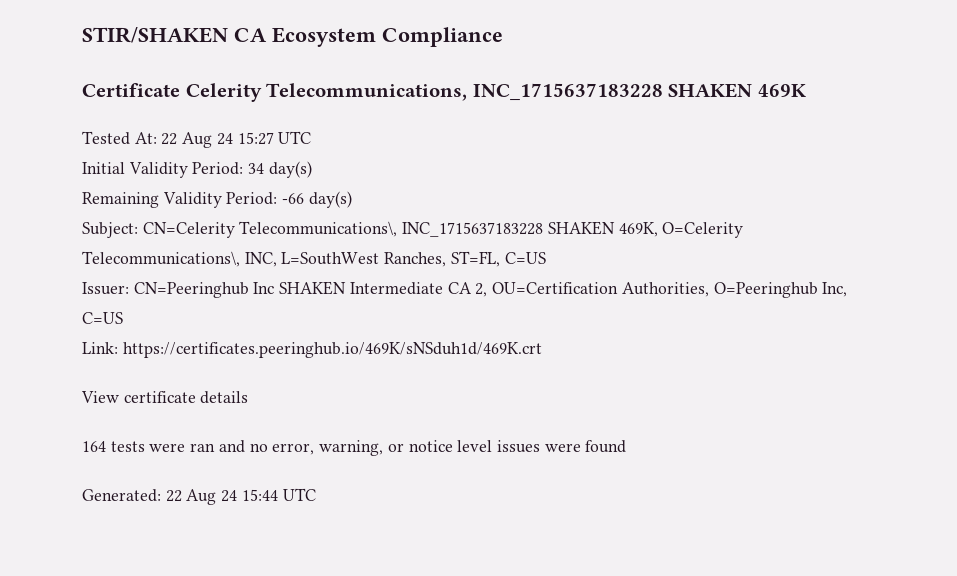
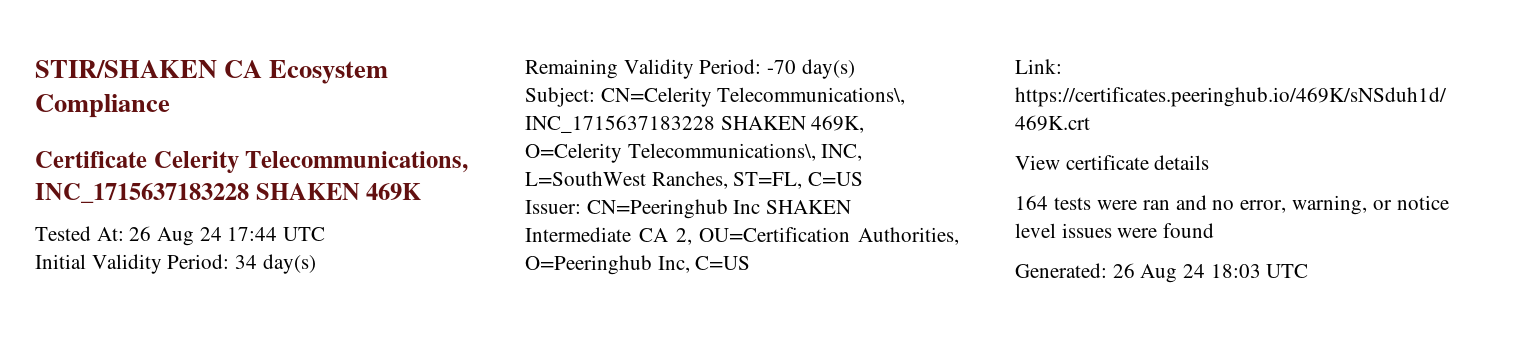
[161,132,274,148] 22 Aug 24 15:27 -> [129,226,278,246] 26 Aug 24 17:44
[282,193,305,204] -66 -> [767,60,797,74] -70
[165,489,278,505] 22 Aug 24 15:44 -> [1112,263,1261,283] 26 Aug 24 18:03

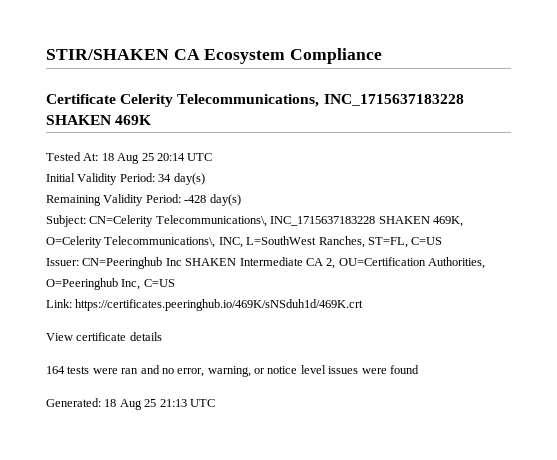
[129,226,278,246] 26 Aug 24 17:44 -> [101,153,185,164] 18 Aug 25 20:14
[767,60,797,74] -70 -> [184,195,207,203] -428
[1112,263,1261,283] 26 Aug 24 18:03 -> [104,399,187,410] 18 Aug 25 21:13

